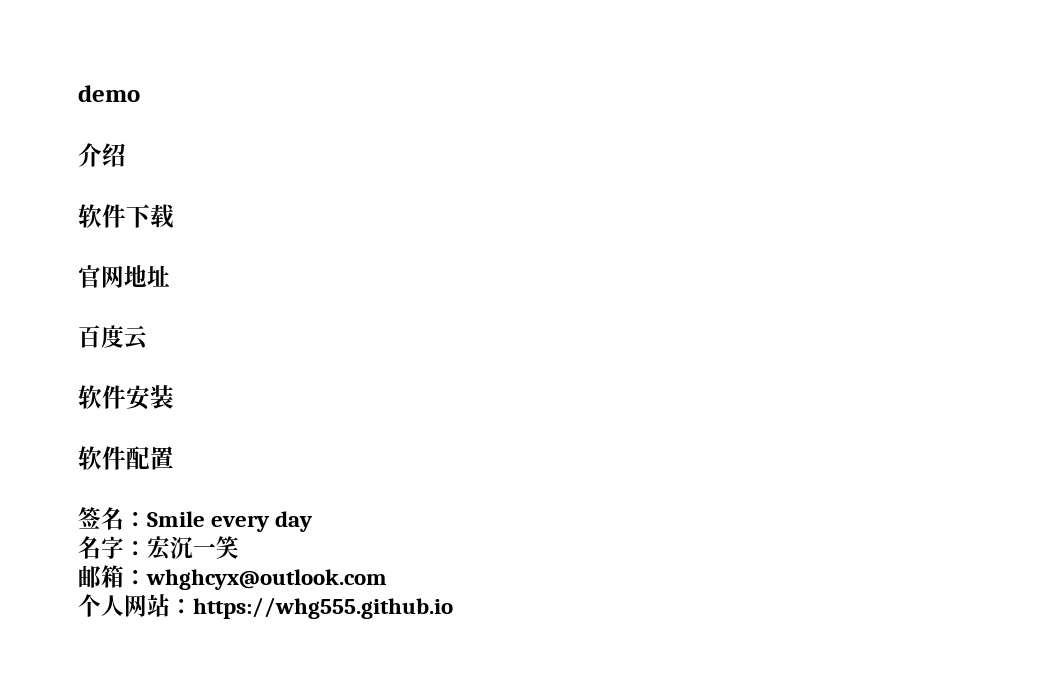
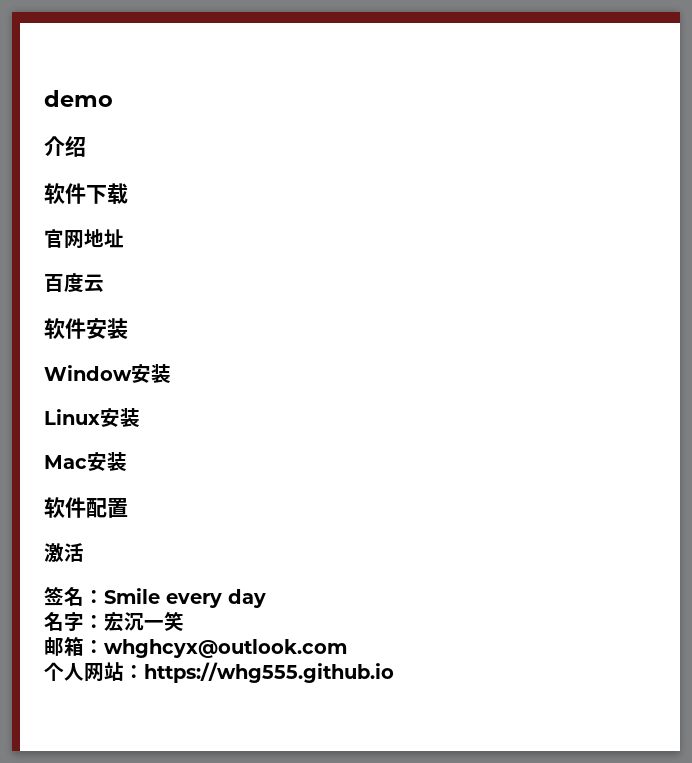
(174, 397) none -> [44,364,171,383] [44,408,140,427] [44,452,127,471] // Window安装 // Linux安装 // Mac安装
(174, 458) none -> [44,543,84,563] // 激活

